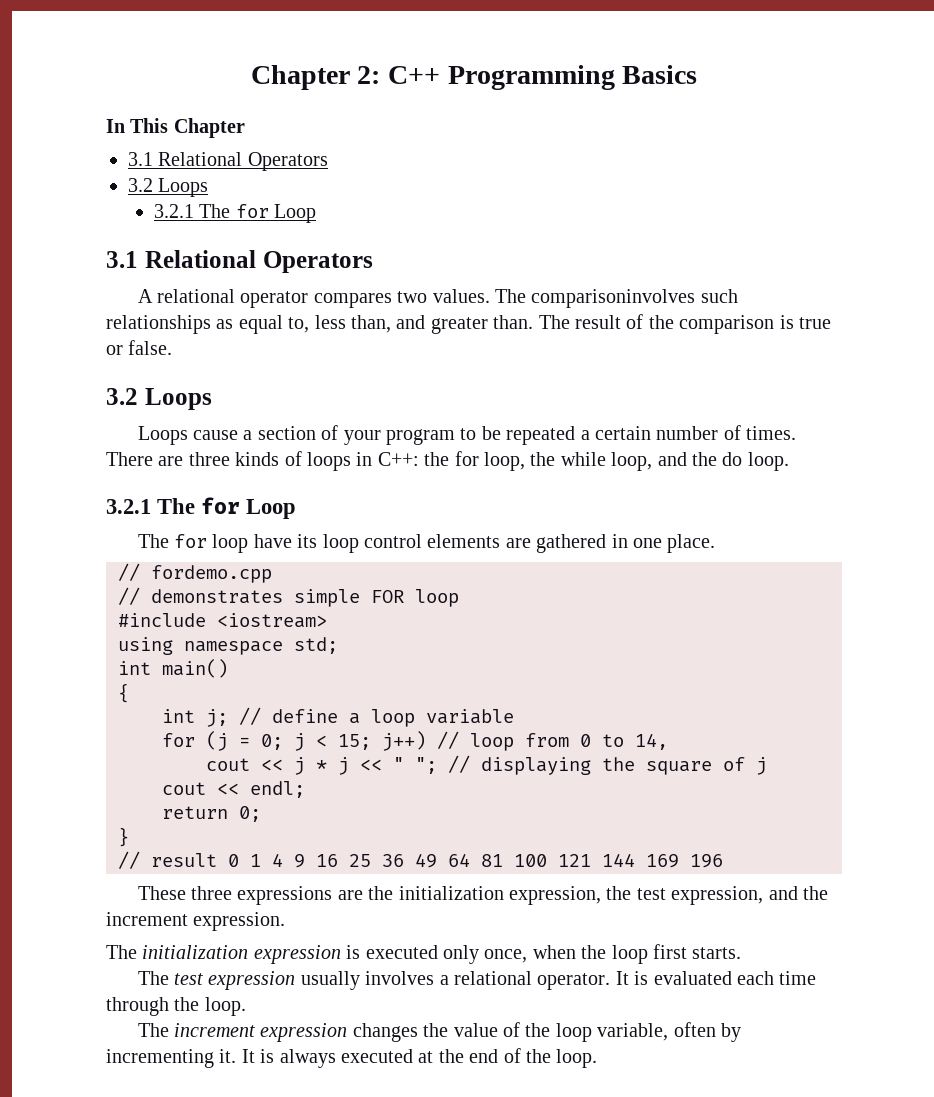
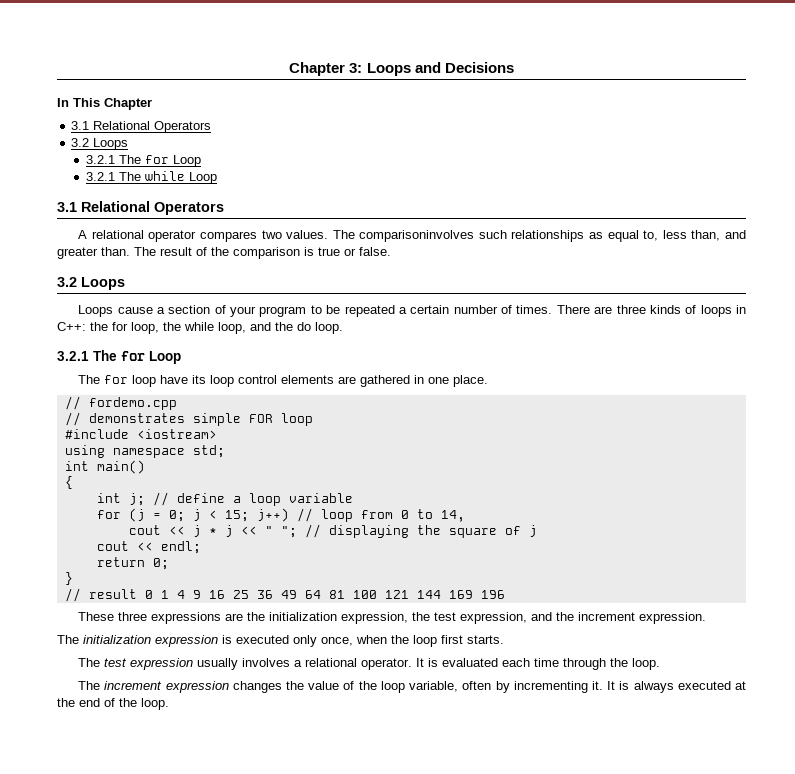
[250,65,698,90] Chapter 2: C++ Programming Basics -> [289,62,514,76] Chapter 3: Loops and Decisions
(317, 213) none -> [85,171,217,184] // 3.2.1 The while Loop

